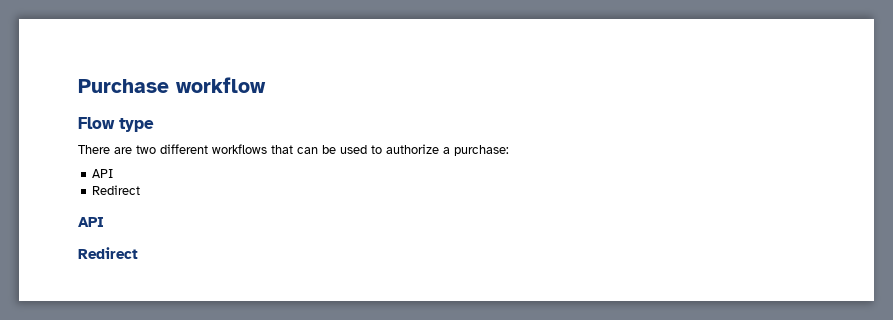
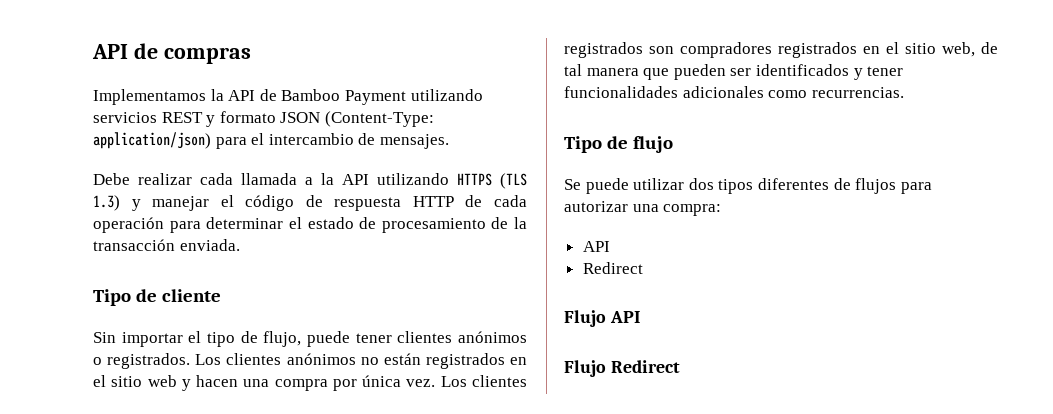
[78,77,266,93] [78,117,154,132] [78,144,509,156] Purchase workflow // Flow type // There are two different workflows that can be used to authorize a purchase: -> [92,43,251,64] [93,89,483,105] [93,111,434,127] [93,132,449,149] [93,173,527,189] [93,195,527,211] [93,217,527,233] [93,239,240,251] [93,289,222,306] [93,331,527,347] [93,353,527,369] [93,375,527,391] [564,42,998,58] [564,64,904,80] [564,86,904,98] [564,136,674,153] [564,178,932,194] [564,201,722,216] API de compras // Implementamos la API de Bamboo Payment utilizando servicios REST y formato JSON (Content-Type: application/json) para el intercambio de mensajes. // Debe realizar cada llamada a la API utilizando HTTPS (TLS 1.3) y manejar el código de respuesta HTTP de cada operación para determinar el estado de procesamiento de la transacción enviada. // Tipo de cliente // Sin importar el tipo de flujo, puede tener clientes anónimos o registrados. Los clientes anónimos no están registrados en el sitio web y hacen una compra por única vez. Los clientes registrados son compradores registrados en el sitio web, de tal manera que pueden ser identificados y tener funcionalidades adicionales como recurrencias. // Tipo de flujo // Se puede utilizar dos tipos diferentes de flujos para autorizar una compra:
[78,217,104,227] API // -> [564,310,640,327] [564,360,606,377] Flujo API // Flujo

